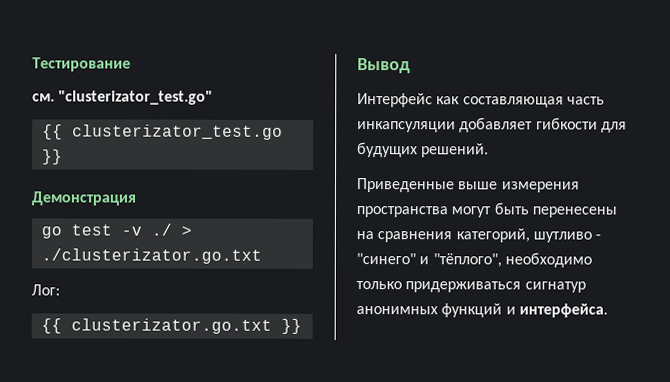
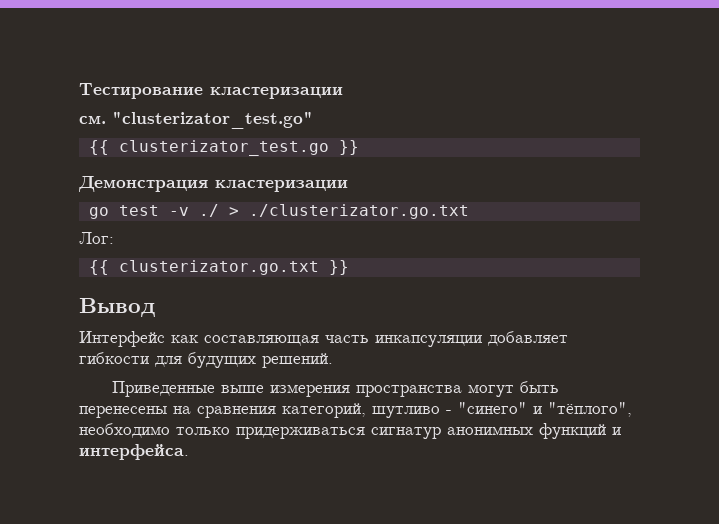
(131, 64) none -> [210,87,343,99] кластеризации
(136, 198) none -> [215,180,348,192] кластеризации

